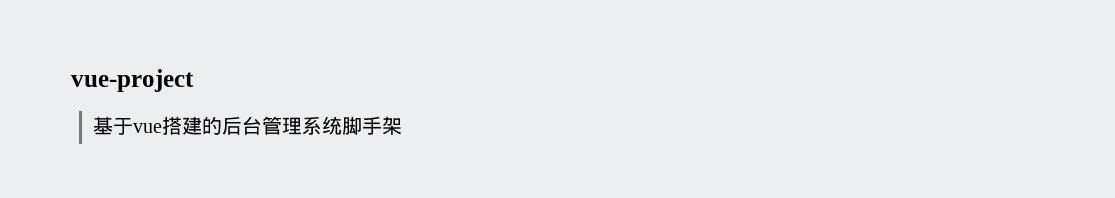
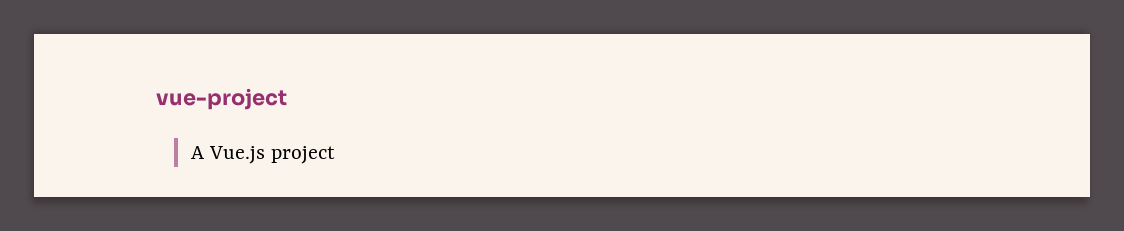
[93,116,403,135] 基于vue搭建的后台管理系统脚手架 -> [190,146,335,164] A Vue.js project

